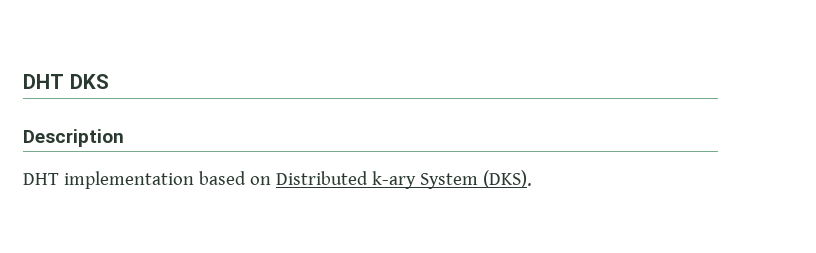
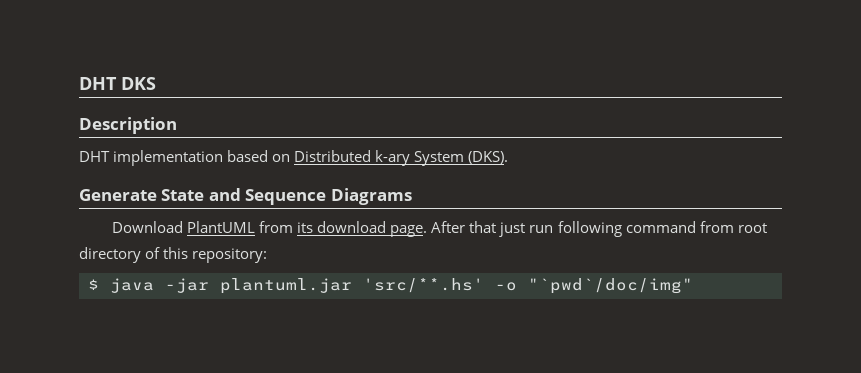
(532, 179) none -> [79,188,412,205] [112,221,767,237] [79,247,268,263] [88,278,693,294] // Generate State and Sequence Diagrams // Download PlantUML from its download page. After that just run following command from root directory of this repository: // $ java -jar plantuml.jar 'src/**.hs' -o "`pwd`/doc/img"

